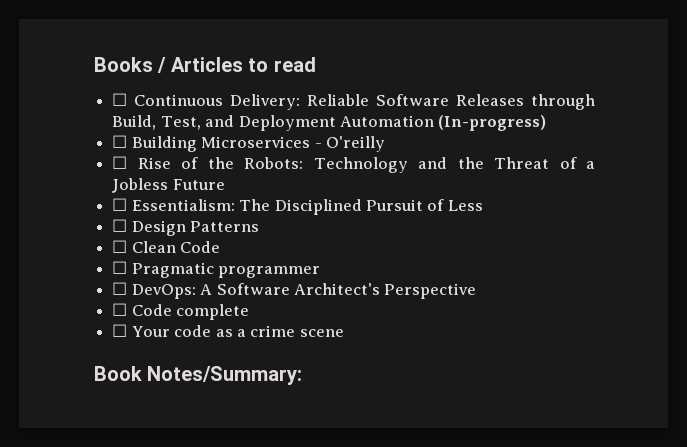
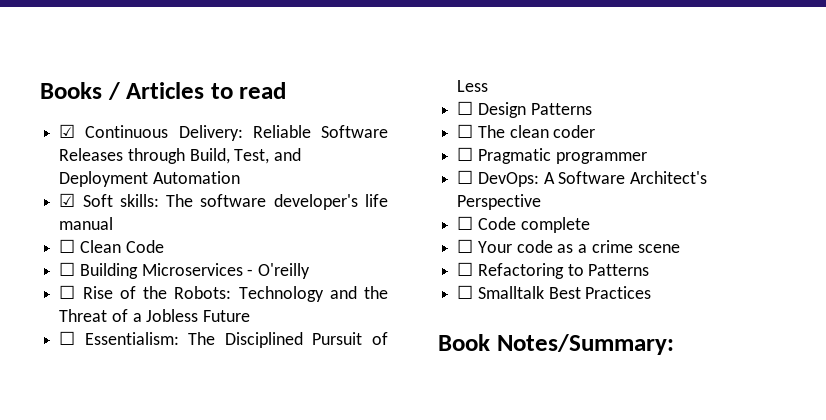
[112,93,128,106] ☐ -> [59,124,76,138] ☑
[438,115,547,131] (In-progress) -> [59,193,388,210] [59,217,114,230] [59,239,164,253] // ☑ Soft skills: The software developer's life manual // ☐ Clean Code
[131,241,221,253] Clean Code -> [477,125,596,138] The clean coder
(344, 333) none -> [457,262,650,279] [457,285,652,299] // ☐ Refactoring to Patterns // ☐ Smalltalk Best Practices

